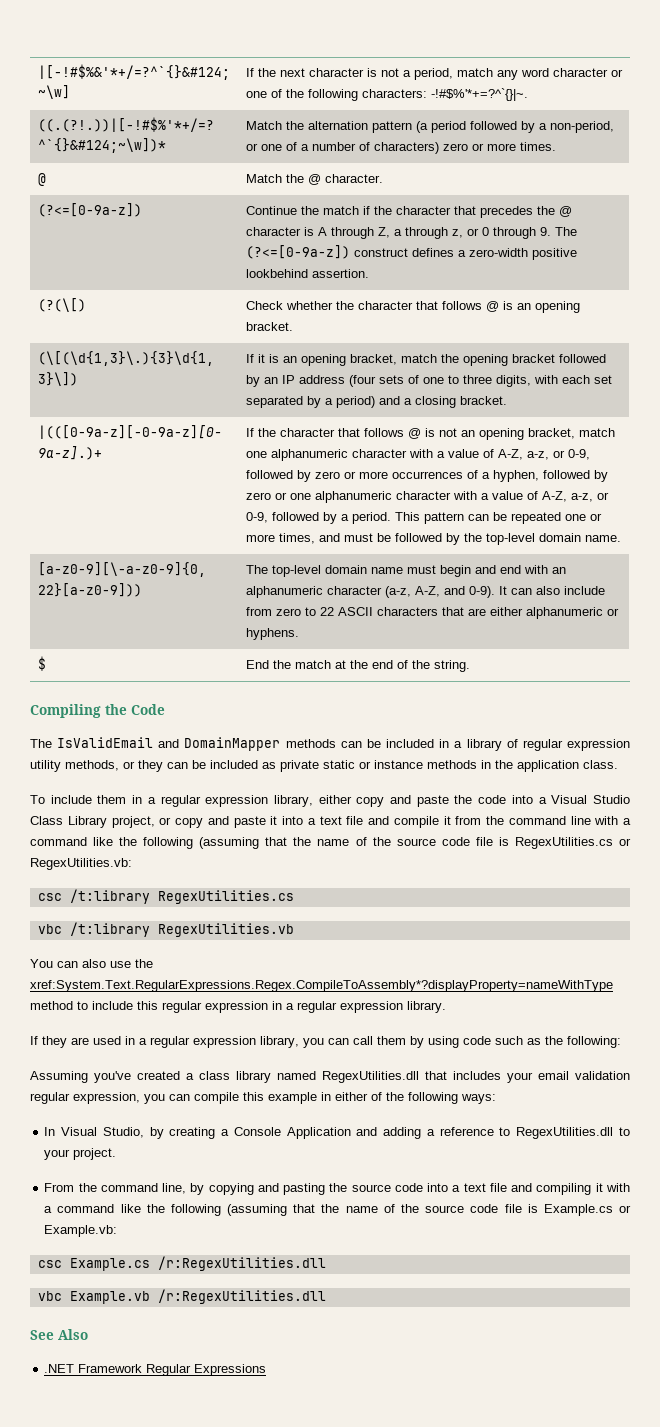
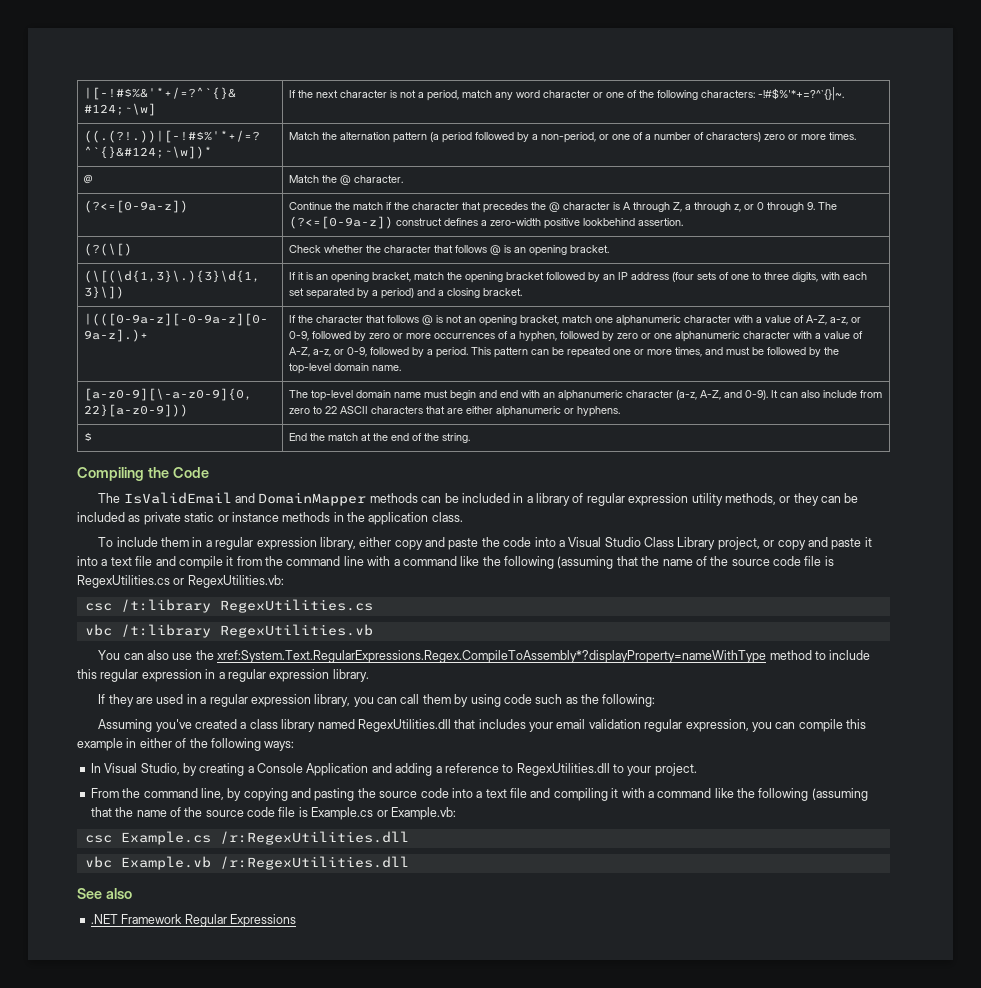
[58,1329,88,1340] Also -> [105,888,132,899] also

